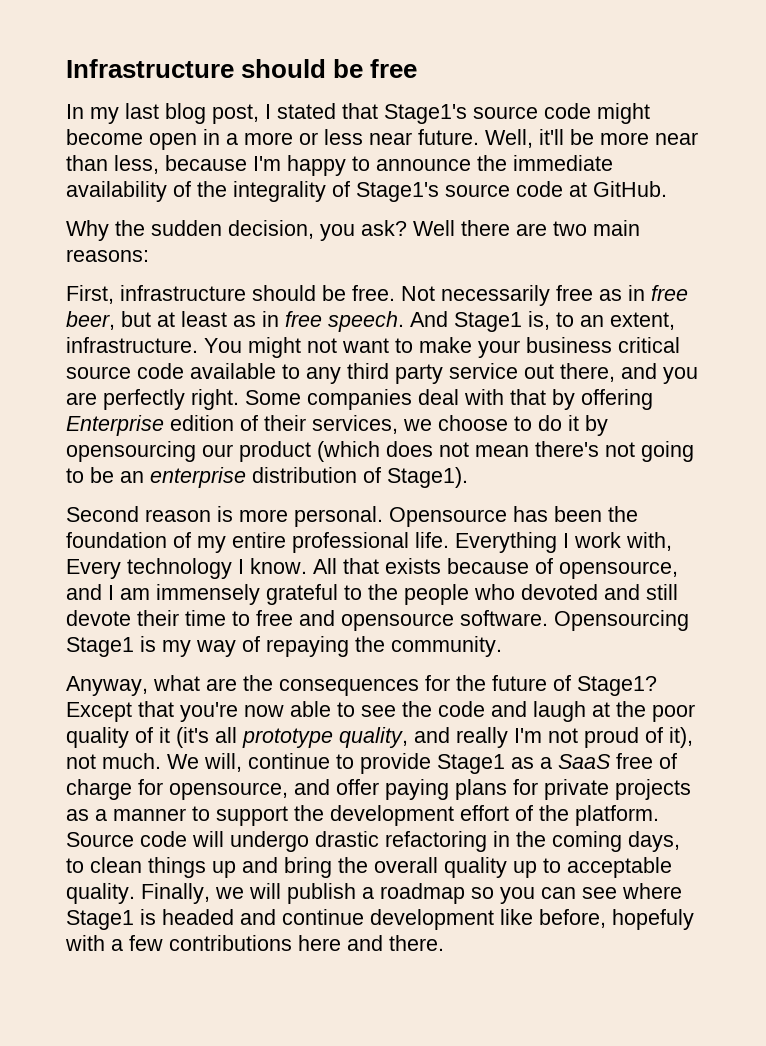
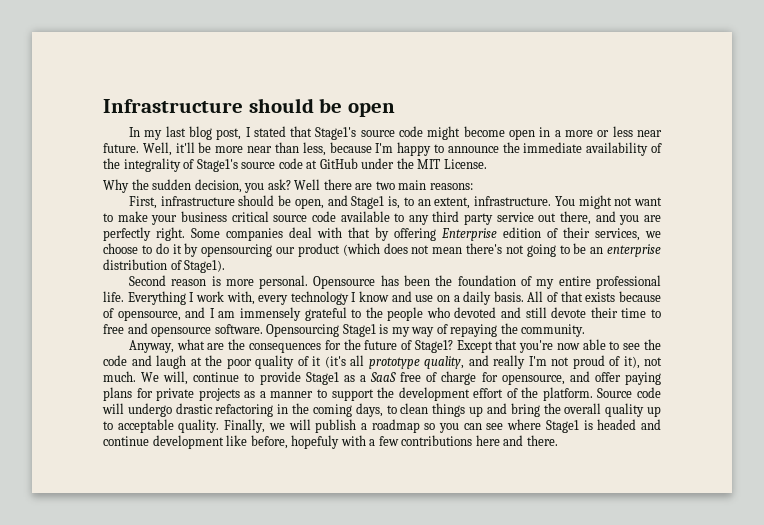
[370,59,418,78] free -> [347,103,395,117] open
[593,181,667,197] GitHub. -> [319,158,487,169] GitHub under the MIT License.
[352,285,688,306] [66,311,448,332] free. Not necessarily free as in free beer, but at least as in free speech. And -> [294,195,348,209] open, and
[66,559,121,579] Every -> [258,295,289,305] every
[250,558,337,574] know. All -> [359,291,559,305] know and use on a daily basis. All of

